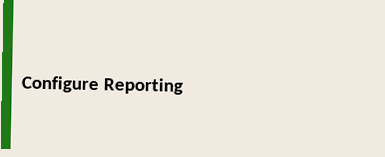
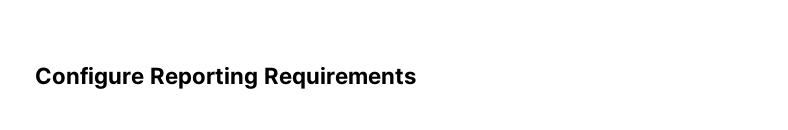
(184, 86) none -> [264,66,417,89] Requirements

